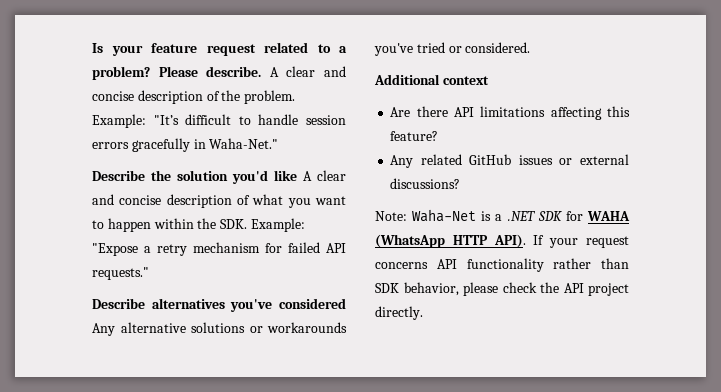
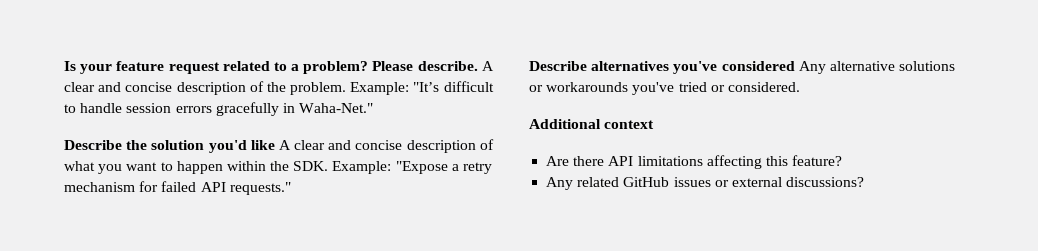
[375,209,630,222] [375,234,629,248] [375,258,629,272] [375,282,629,296] [375,306,423,320] // Note: Waha-Net is a .NET SDK for WAHA (WhatsApp HTTP API). If your request concerns API functionality rather than SDK behavior, please check the API project directly. -> (865, 182) none

